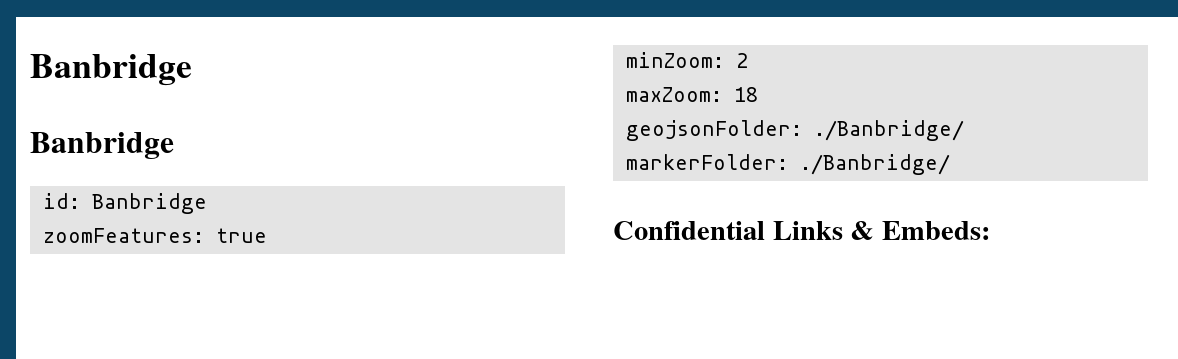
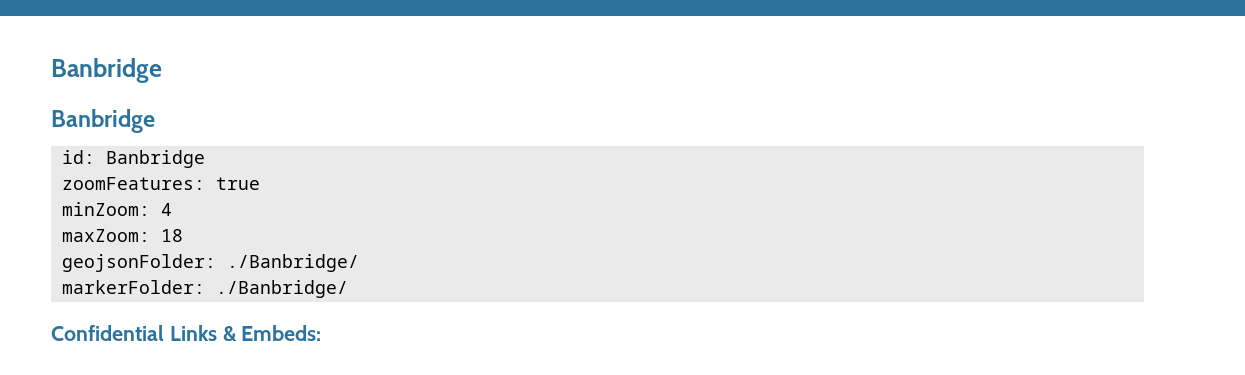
[735,53,748,68] 2 -> [161,203,173,216] 4

